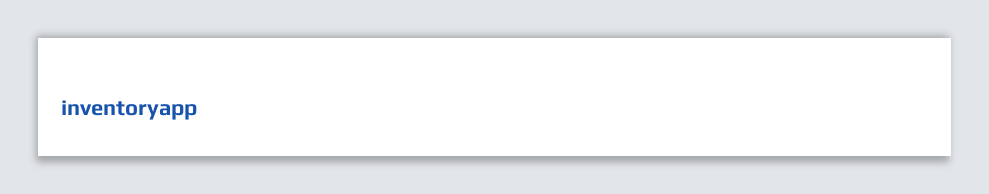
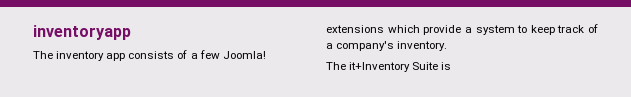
(197, 110) none -> [33,50,266,61] [326,24,598,35] [326,41,448,51] [326,62,452,72] // The inventory app consists of a few Joomla! extensions which provide a system to keep track of a company's inventory. // The it+Inventory Suite is

